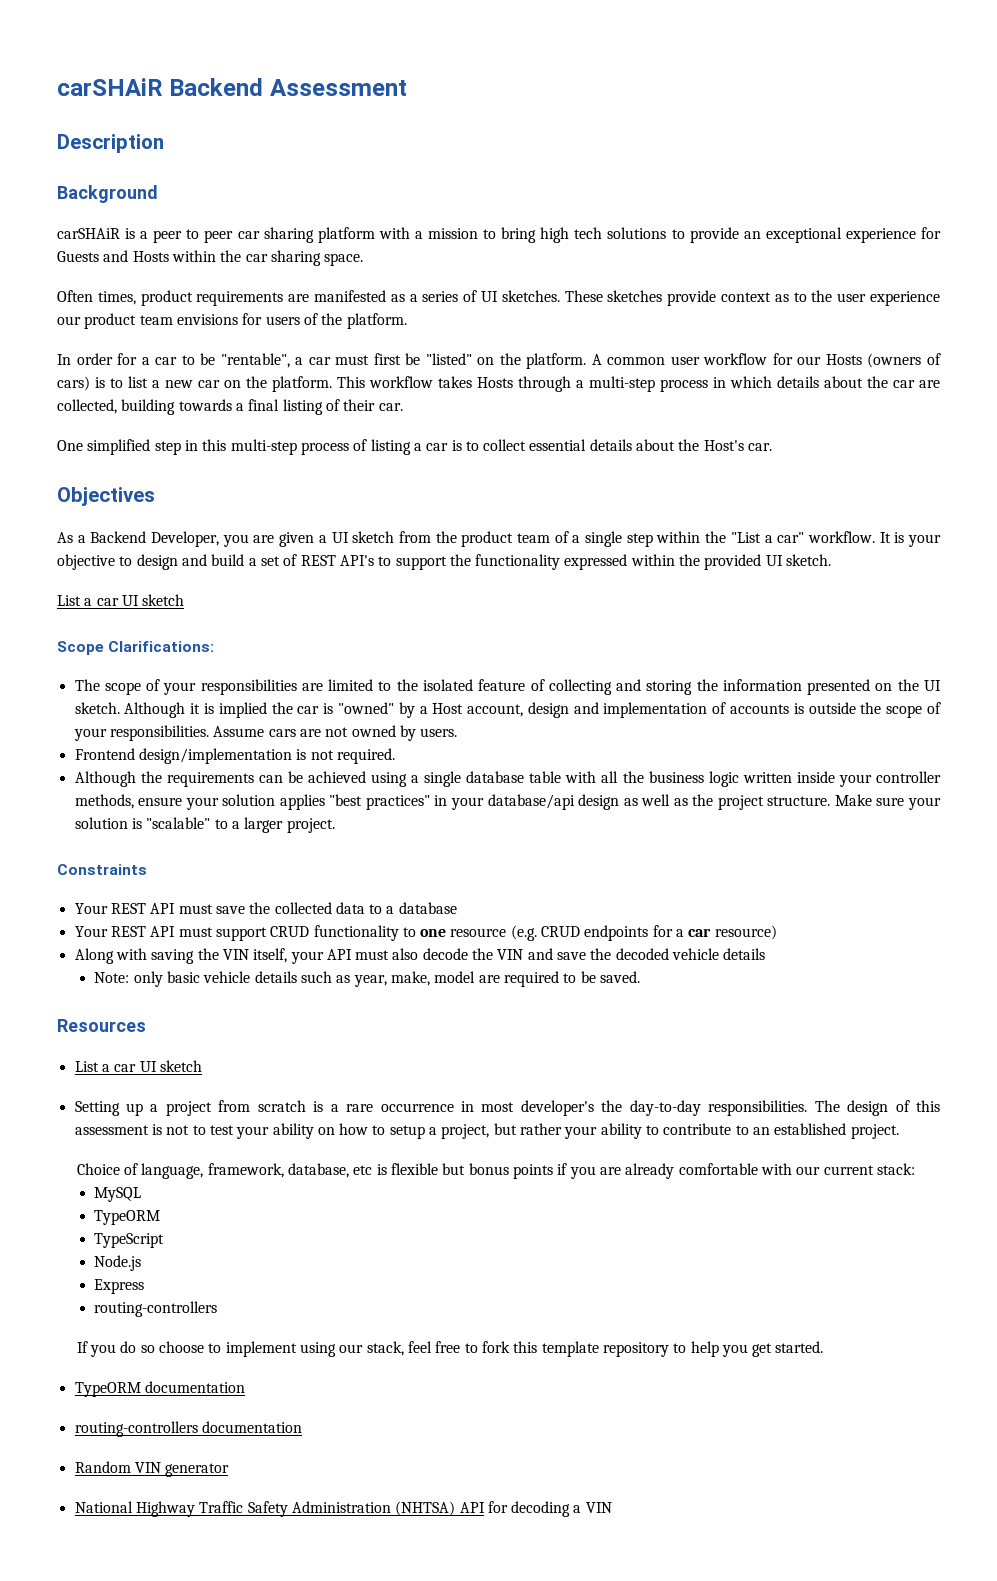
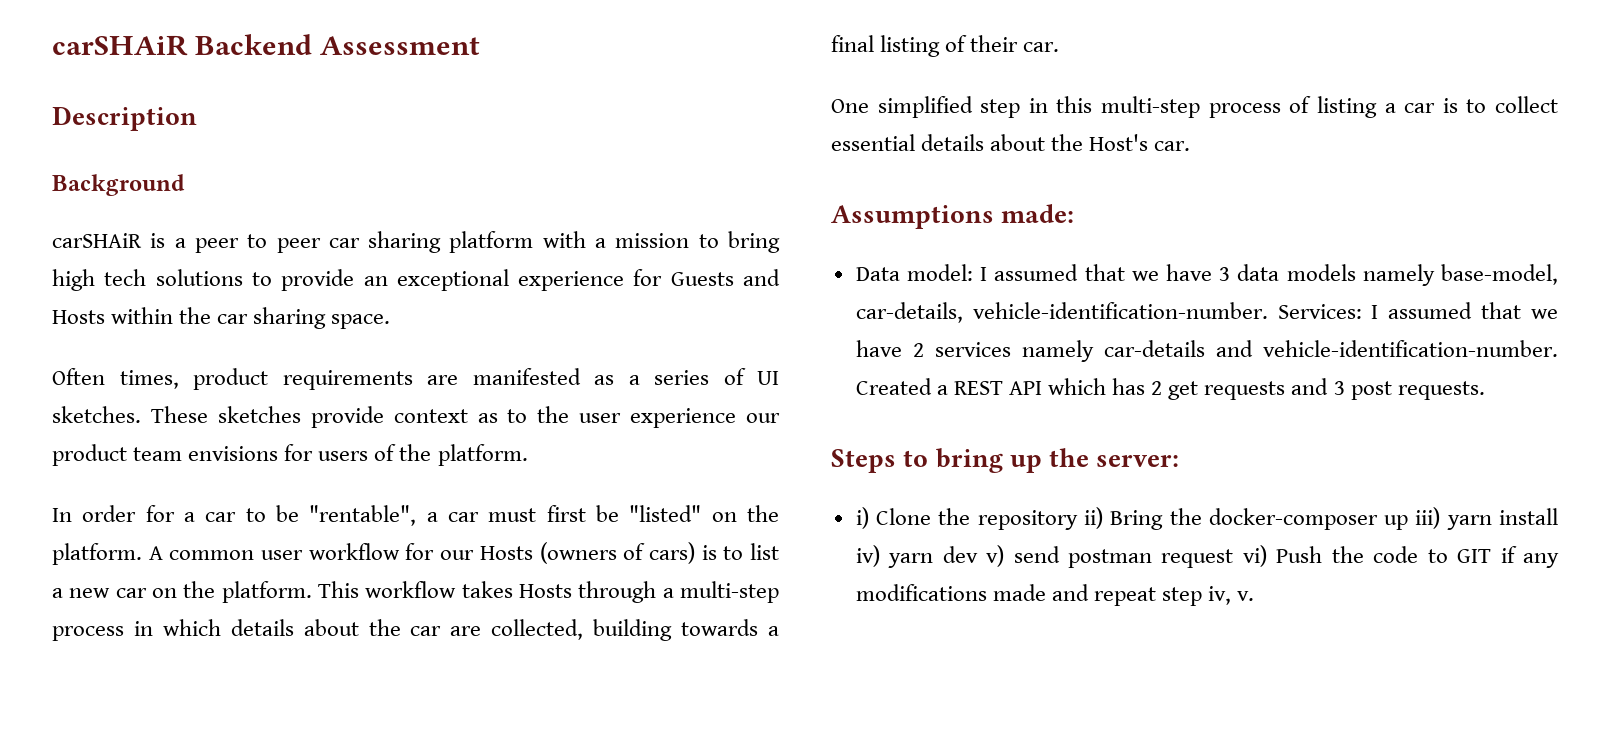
[57,487,155,506] [57,531,942,547] [57,554,832,570] [57,594,185,606] [57,641,215,655] [74,679,941,695] [74,702,941,718] [73,725,458,741] [74,748,395,764] [74,771,941,787] [74,794,941,810] [74,817,335,833] [57,864,147,875] [74,902,457,914] [74,925,777,941] [74,948,766,964] [94,971,640,987] [57,1019,146,1032] [74,1060,202,1072] [74,1100,941,1116] [74,1123,899,1139] [76,1163,915,1179] [94,1187,142,1202] [94,1210,161,1225] [94,1233,165,1248] [94,1255,142,1271] [94,1279,145,1294] [94,1301,218,1317] [76,1341,824,1357] [74,1381,245,1397] [74,1421,302,1437] [74,1461,230,1477] [74,1501,612,1517] Objectives // As a Backend Developer, you are given a UI sketch from the product team of a single step within the "List a car" workflow. It is your objective to design and build a set of REST API's to support the functionality expressed within the provided UI sketch. // List a car UI sketch // Scope Clarifications: // The scope of your responsibilities are limited to the isolated feature of collecting and storing the information presented on the UI sketch. Although it is implied the car is "owned" by a Host account, design and implementation of accounts is outside the scope of your responsibilities. Assume cars are not owned by users. // Frontend design/implementation is not required. // Although the requirements can be achieved using a single database table with all the business logic written inside your controller methods, ensure your solution applies "best practices" in your database/api design as well as the project structure. Make sure your solution is "scalable" to a larger project. // Constraints // Your REST API must save the collected data to a database // Your REST API must support CRUD functionality to one resource (e.g. CRUD endpoints for a car resource) // Along with saving the VIN itself, your API must also decode the VIN and save the decoded vehicle details // Note: only basic vehicle details such as year, make, model are required to be saved. // Resources // List a car UI sketch // Setting up a project from scratch is a rare occurrence in most developer's the day-to-day responsibilities. The design of this assessment is not to test your ability on how to setup a project, but rather your ability to contribute to an established project. // Choice of language, framework, database, etc is flexible but bonus points if you are already comfortable with our current stack: // MySQL // TypeORM // TypeScript // Node.js // Express // routing-controllers // If you do so choose to implement using our stack, feel free to fork this template repository to help you get started. // TypeORM documentation // routing-controllers documentation // Random VIN generator // National Highway Traffic Safety Administration (NHTSA) API for decoding a VIN -> [831,204,1075,229] [855,264,1558,286] [855,302,1558,323] [855,340,1558,362] [855,378,1485,400] [831,448,1180,473] [855,507,1558,530] [855,545,1559,568] [855,584,1255,606] Assumptions made: // Data model: I assumed that we have 3 data models namely base-model, car-details, vehicle-identification-number. Services: I assumed that we have 2 services namely car-details and vehicle-identification-number. Created a REST API which has 2 get requests and 3 post requests. // Steps to bring up the server: // i) Clone the repository ii) Bring the docker-composer up iii) yarn install iv) yarn dev v) send postman request vi) Push the code to GIT if any modifications made and repeat step iv, v.

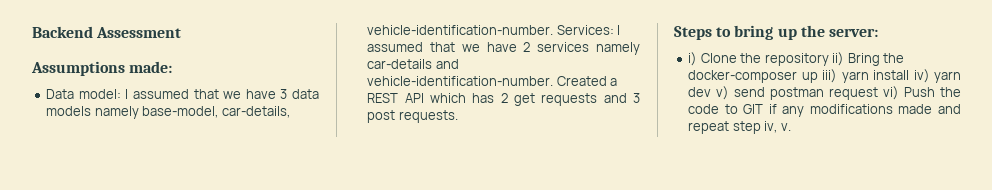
[52,35,188,56] carSHAiR -> (32, 32) none
[52,106,197,131] [52,174,185,196] [52,231,780,253] [52,269,780,291] [52,307,391,329] [52,368,779,390] [52,406,780,428] [52,444,528,466] [52,505,780,526] [52,542,780,565] [52,581,780,603] [52,619,779,641] [831,35,1060,57] [831,96,1559,118] [831,134,1191,151] // Description // Background // carSHAiR is a peer to peer car sharing platform with a mission to bring high tech solutions to provide an exceptional experience for Guests and Hosts within the car sharing space. // Often times, product requirements are manifested as a series of UI sketches. These sketches provide context as to the user experience our product team envisions for users of the platform. // In order for a car to be "rentable", a car must first be "listed" on the platform. A common user workflow for our Hosts (owners of cars) is to list a new car on the platform. This workflow takes Hosts through a multi-step process in which details about the car are collected, building towards a final listing of their car. // One simplified step in this multi-step process of listing a car is to collect essential details about the Host's car. -> (182, 32) none

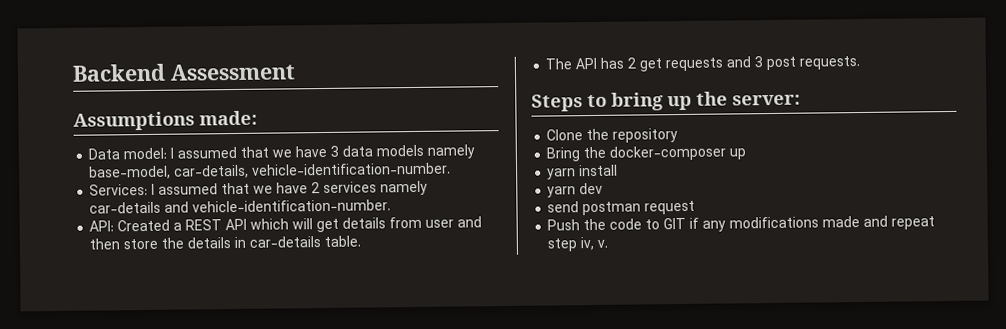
(554, 30) none -> (452, 169) //
(554, 81) none -> [89,220,115,232] // API:
(466, 98) none -> [292,216,483,233] [89,235,362,250] [545,57,598,70] will get details from user and then store the details in car-details table. // The API
[688,52,698,66] i) -> (801, 100) none
[832,52,845,66] ii) -> (679, 135) //
[822,69,838,83] iii) -> (747, 154) //
[913,69,930,83] iv) -> (619, 170) //
[716,86,730,100] v) -> (604, 188) //
[883,86,900,100] vi) -> (696, 207) //

